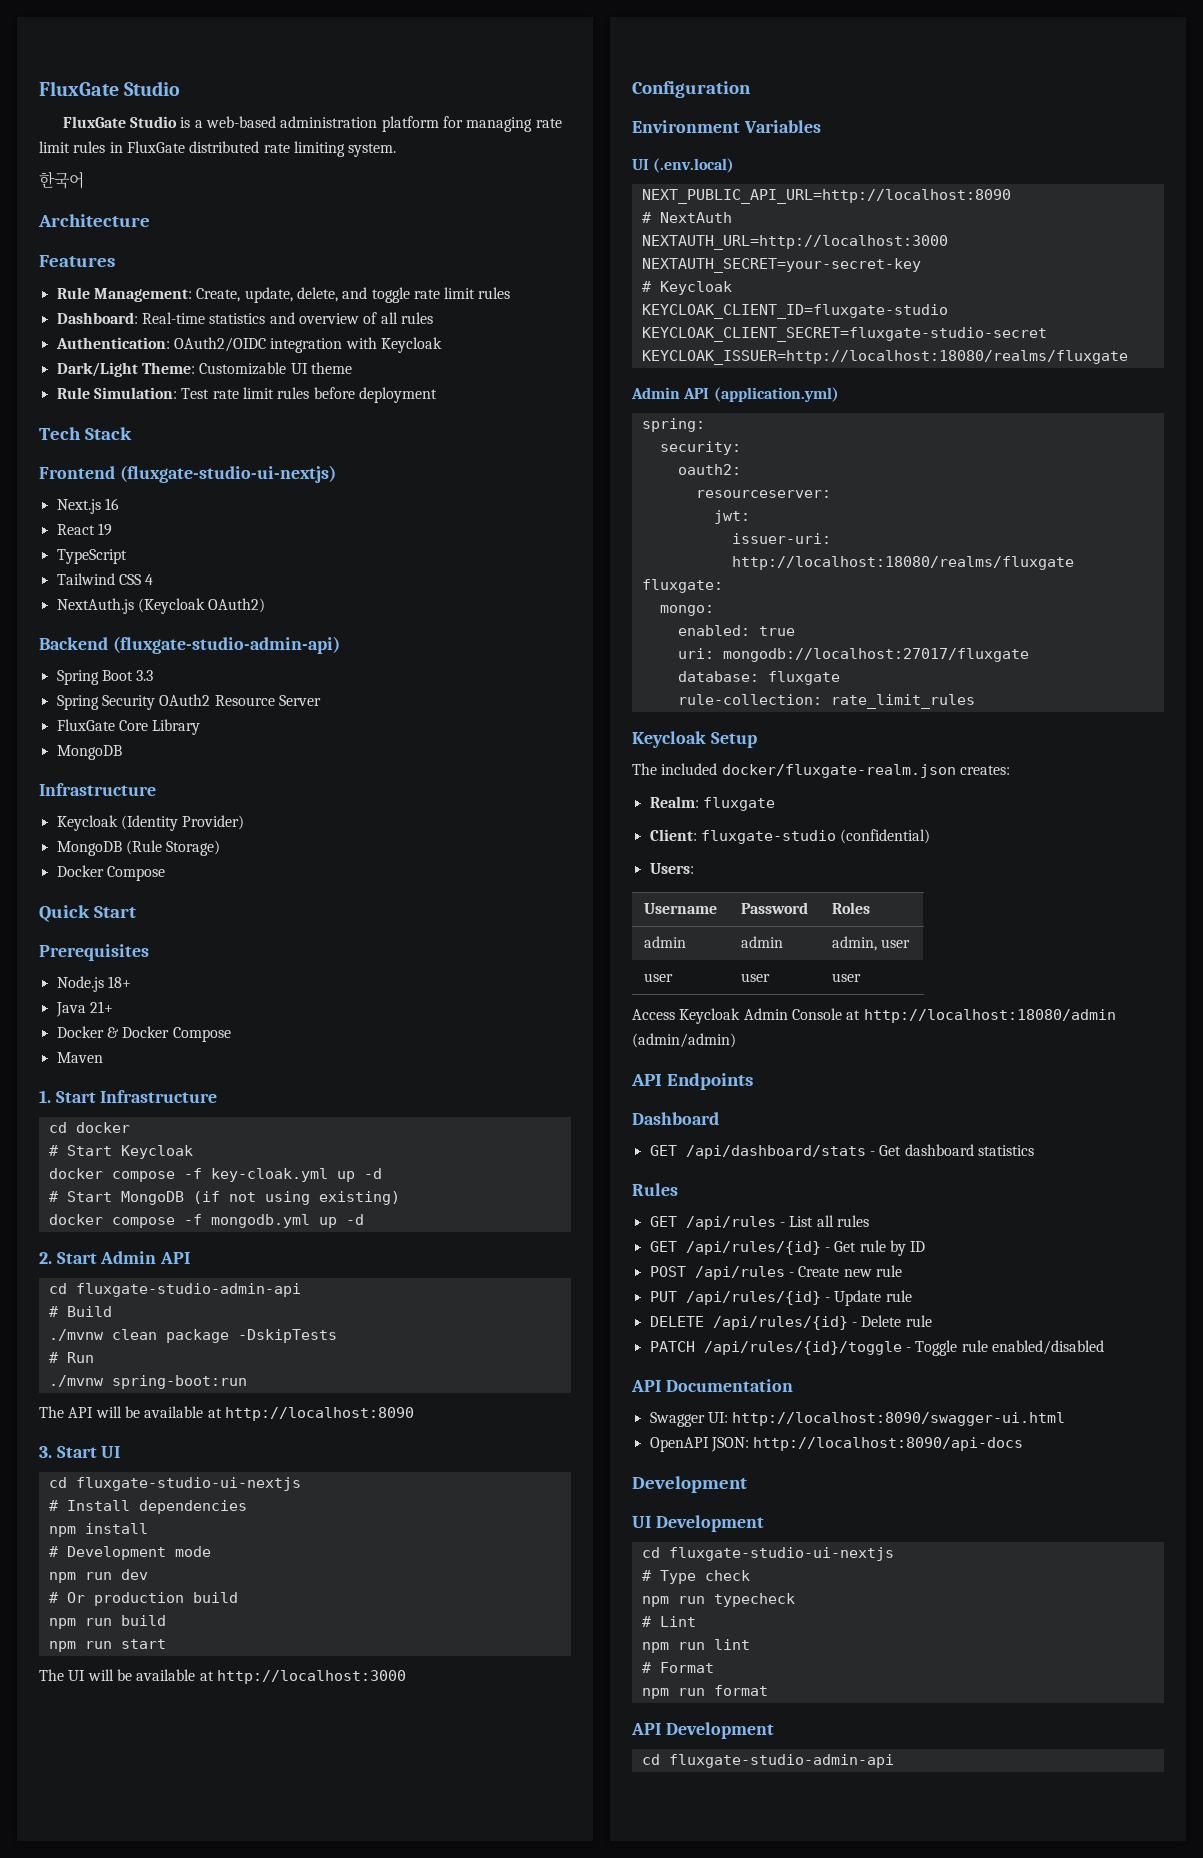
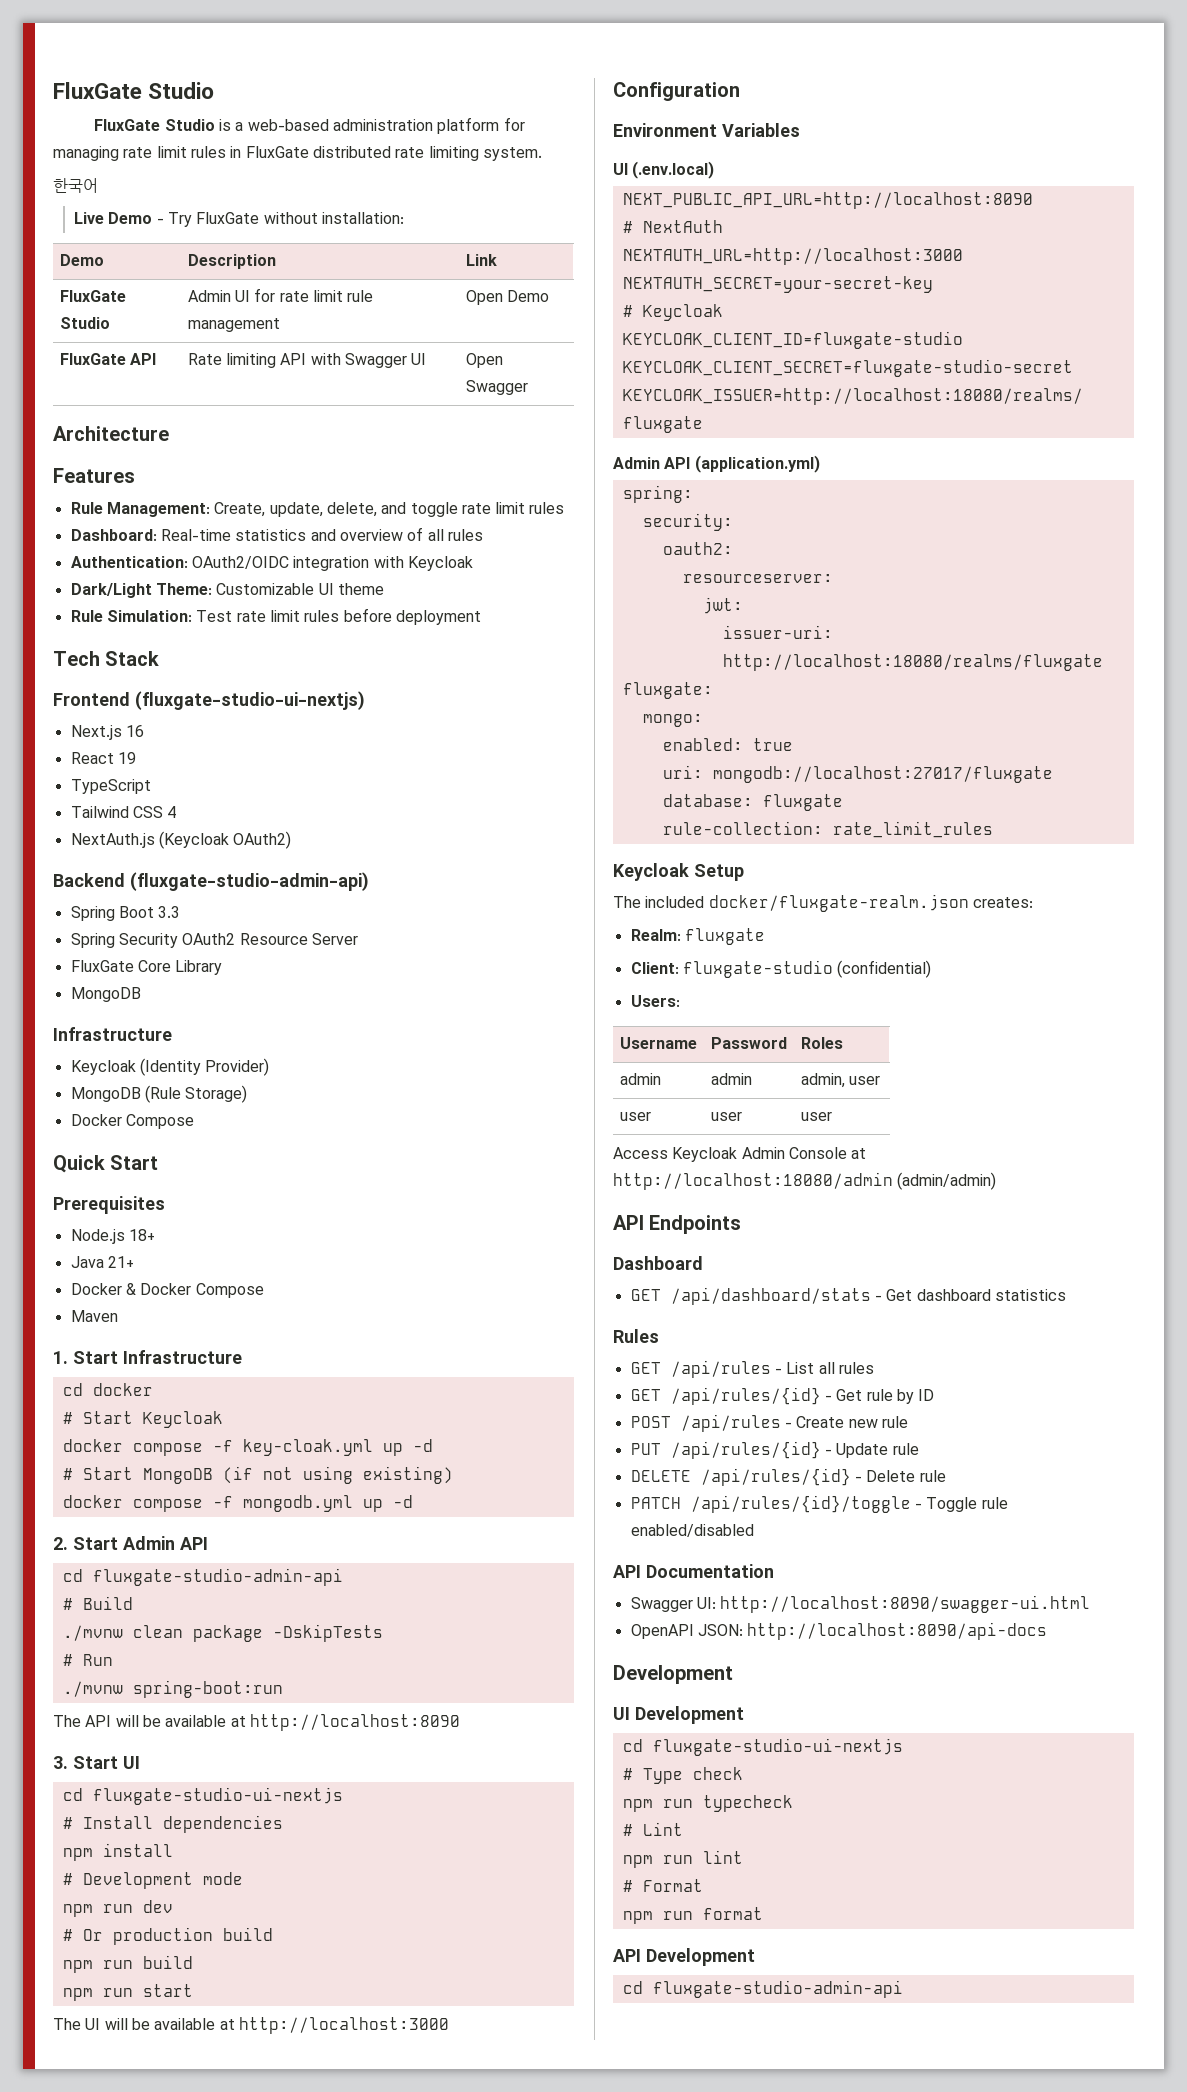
(84, 180) none -> [73,212,404,227] [59,254,104,266] [187,254,276,269] [465,254,497,266] [59,290,126,302] [59,317,110,329] [187,288,374,302] [187,318,280,332] [465,290,550,305] [59,353,157,365] [187,353,427,368] [465,353,503,368] [465,380,528,395] // Live Demo - Try FluxGate without installation: // Demo | Description | Link // FluxGate Studio | Admin UI for rate limit rule management | Open Demo // FluxGate API | Rate limiting API with Swagger UI | Open Swagger

